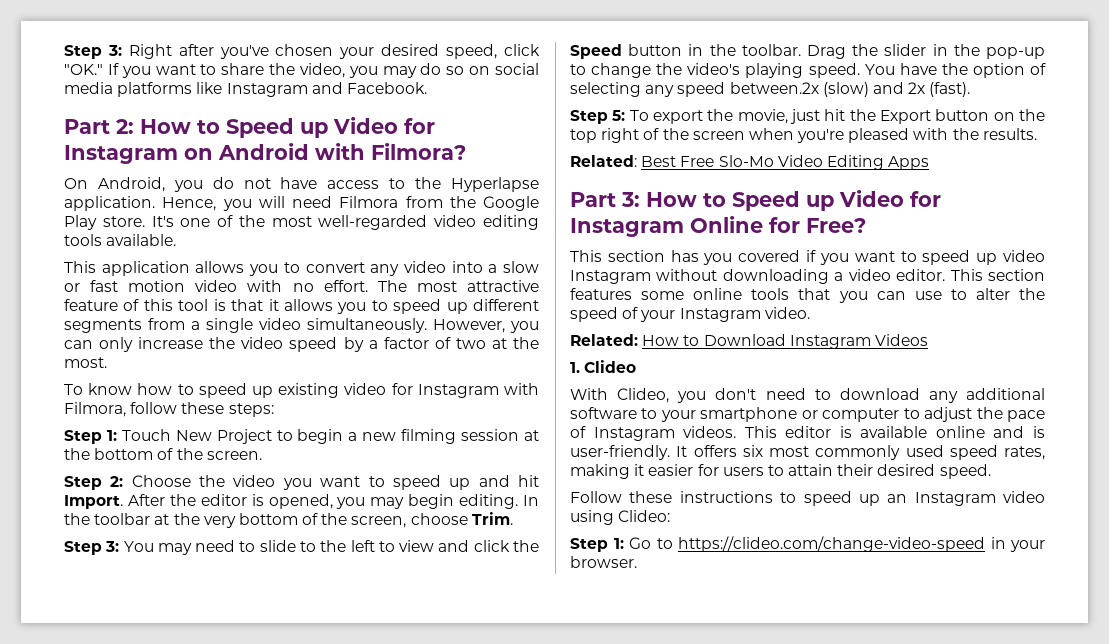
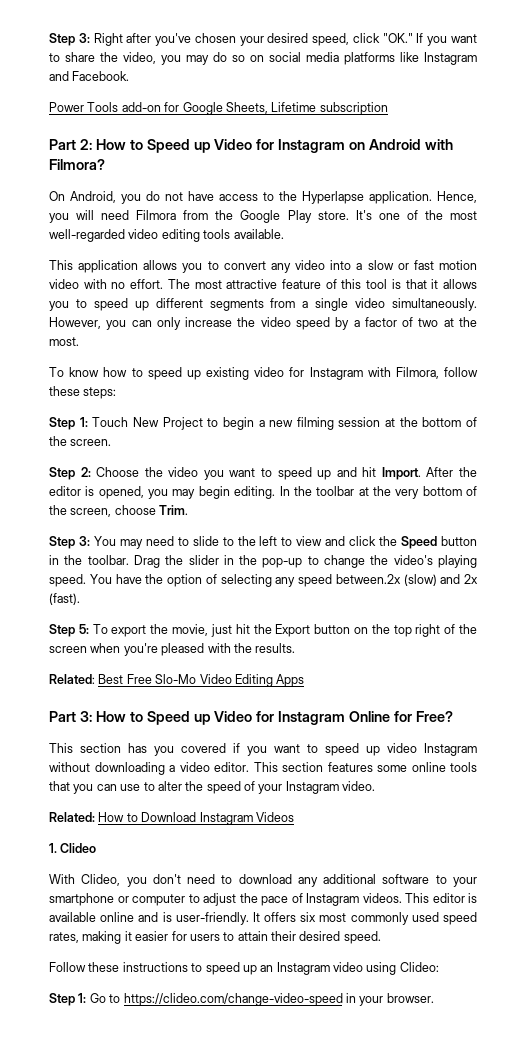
(427, 88) none -> [49,102,388,115] // Power Tools add-on for Google Sheets, Lifetime subscription

